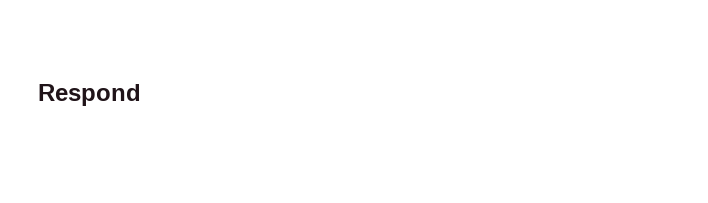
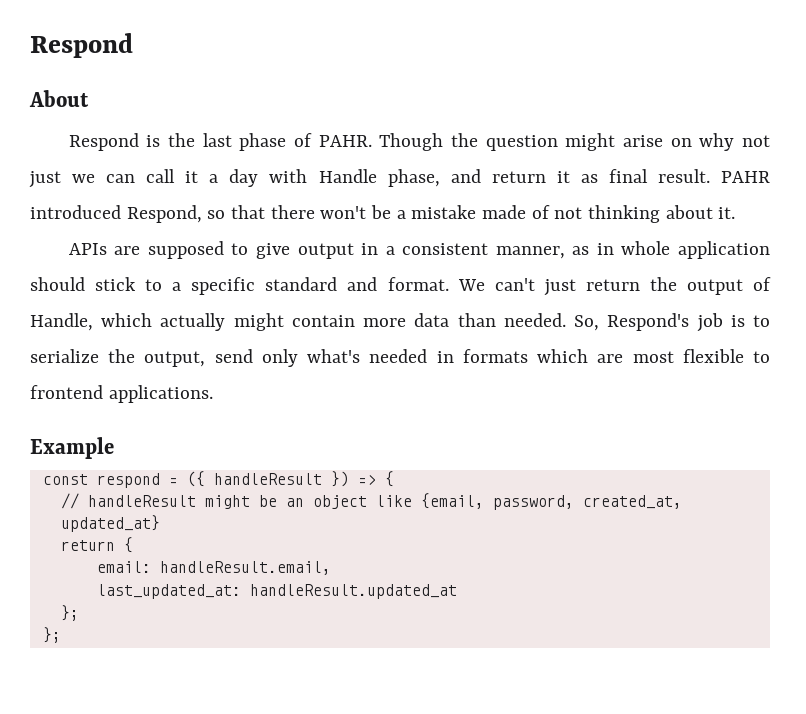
[38,84,141,106] Respond -> [30,33,133,58] [29,90,89,107] [68,133,770,151] [29,169,770,188] [30,205,736,223] [68,241,771,259] [30,277,771,296] [30,313,771,332] [30,349,771,367] [30,385,213,403] [30,437,114,459] [42,471,394,488] [60,493,682,510] [60,515,160,532] [60,537,133,553] [96,561,331,575] [96,584,457,599] [60,605,79,621] [42,627,61,643] Respond // About // Respond is the last phase of PAHR. Though the question might arise on why not just we can call it a day with Handle phase, and return it as final result. PAHR introduced Respond, so that there won't be a mistake made of not thinking about it. // APIs are supposed to give output in a consistent manner, as in whole application should stick to a specific standard and format. We can't just return the output of Handle, which actually might contain more data than needed. So, Respond's job is to serialize the output, send only what's needed in formats which are most flexible to frontend applications. // Example // const respond = ({ handleResult }) => { // // handleResult might be an object like {email, password, created_at, updated_at} // return { // email: handleResult.email, // last_updated_at: handleResult.updated_at // }; // };

